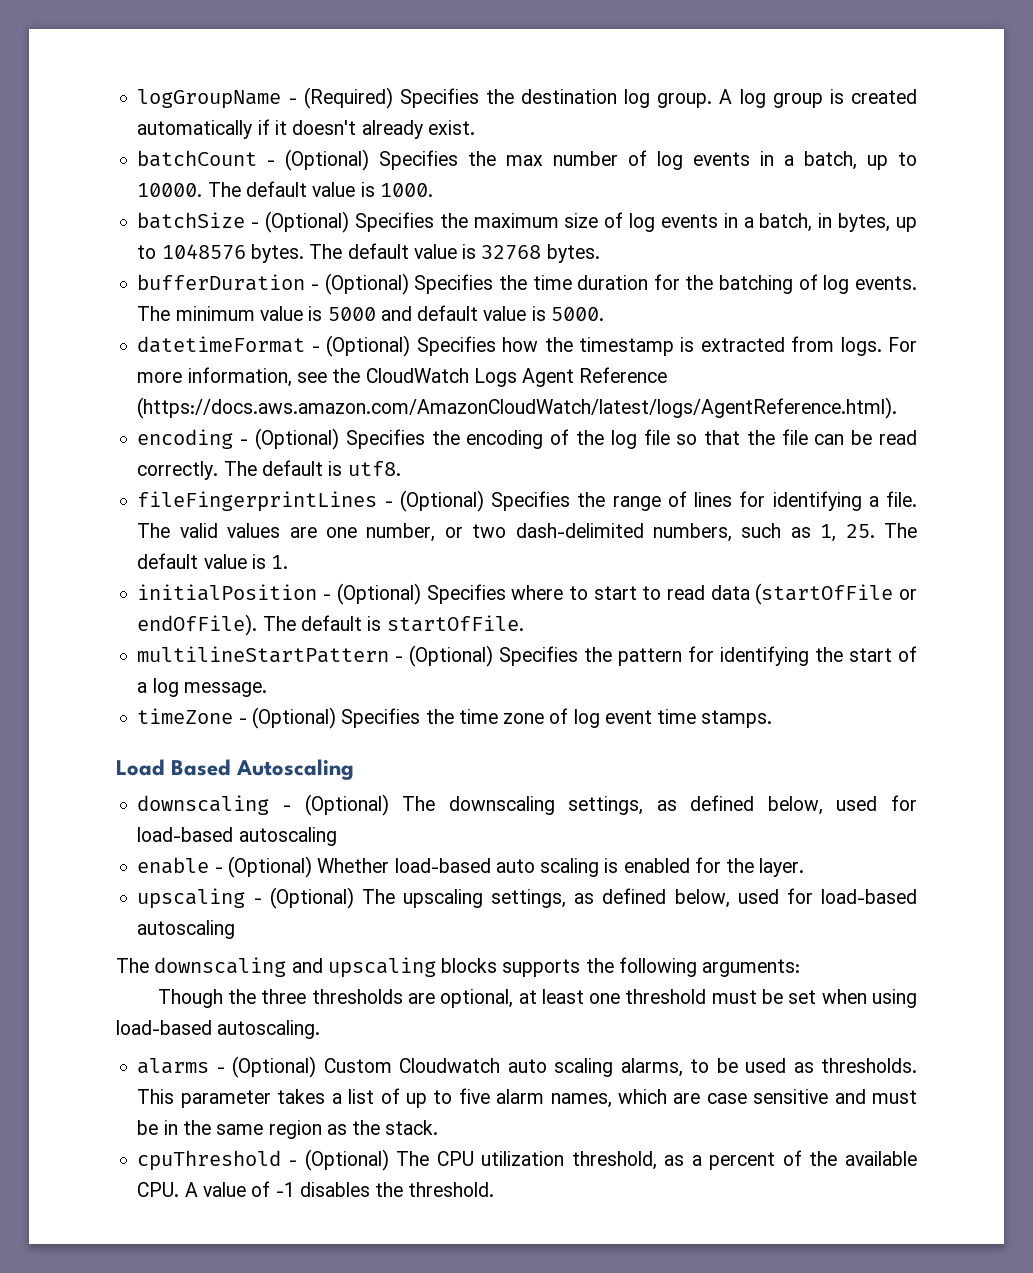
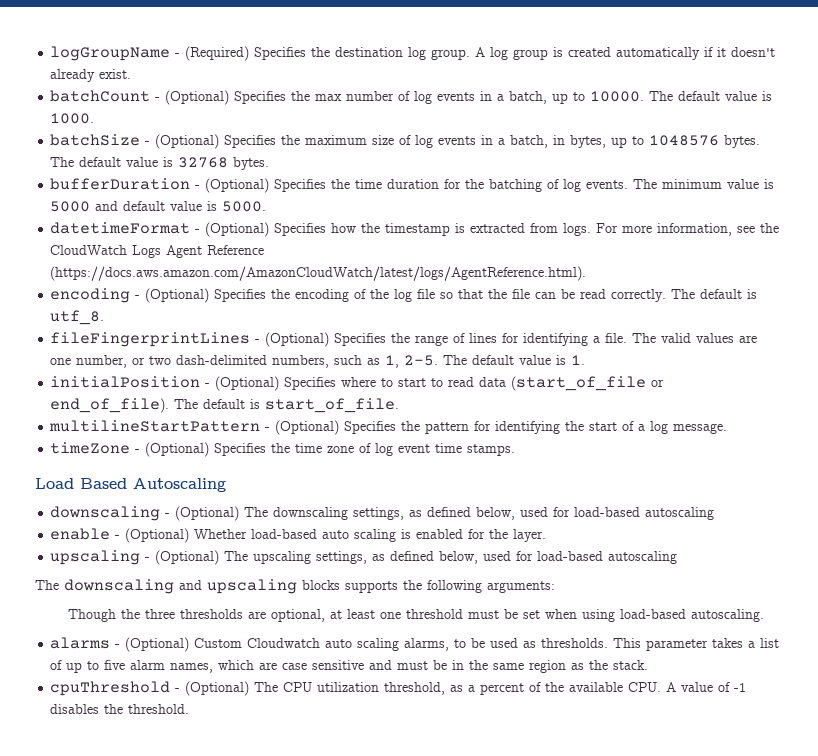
[347,461,401,476] utf8. -> [50,310,105,325] utf_8.
[845,524,875,538] 25. -> [404,355,439,366] 2-5.
[755,583,917,605] [137,614,524,636] (startOfFile or endOfFile). The default is startOfFile. -> [511,376,665,391] [50,398,400,413] (start_of_file or end_of_file). The default is start_of_file.

